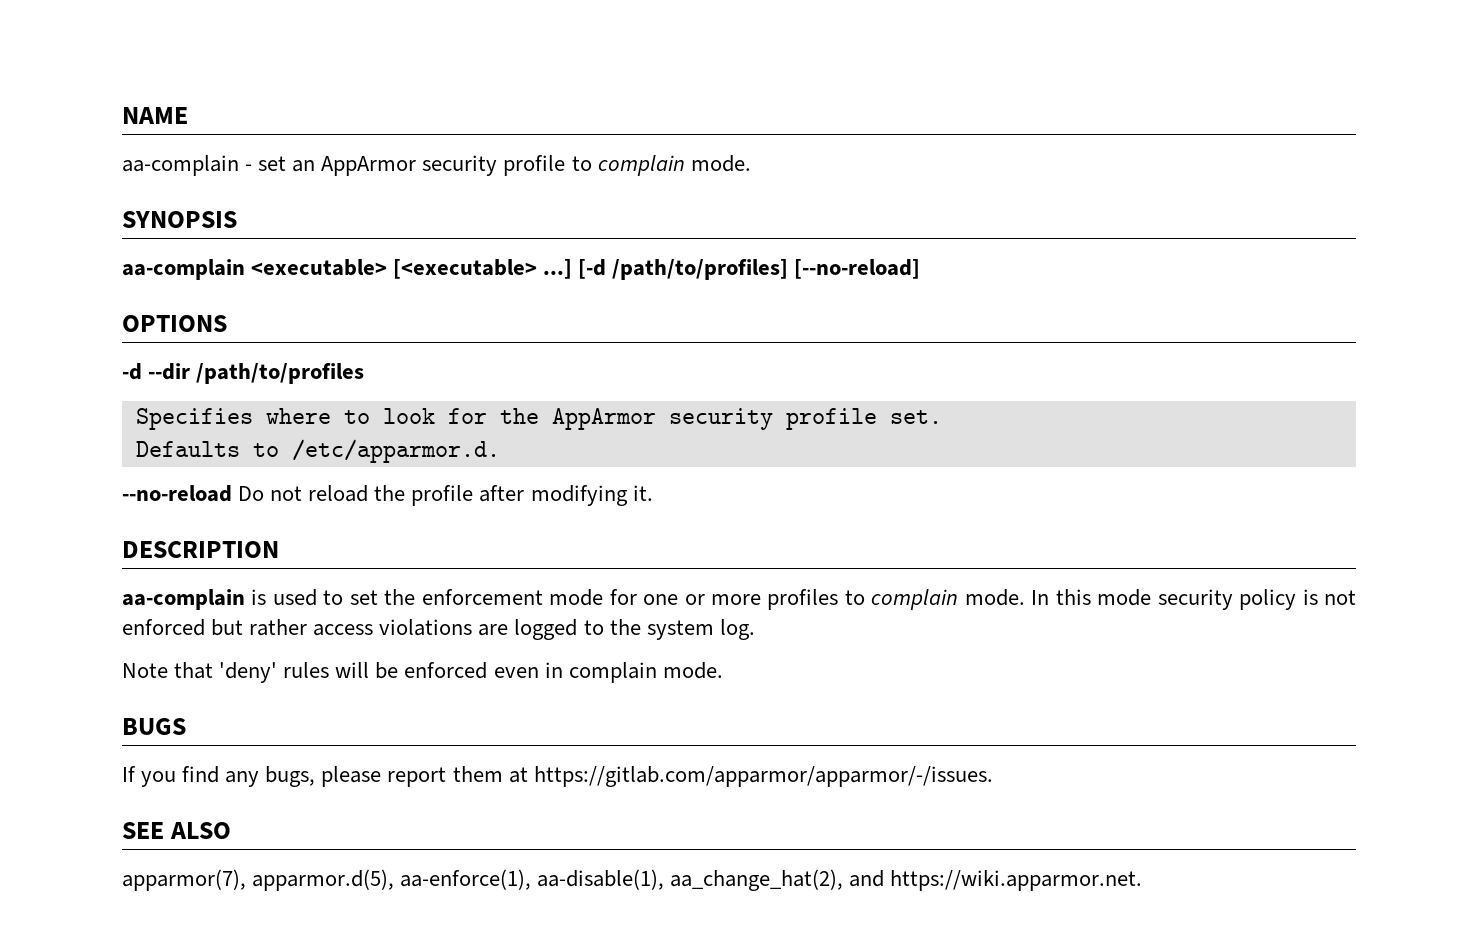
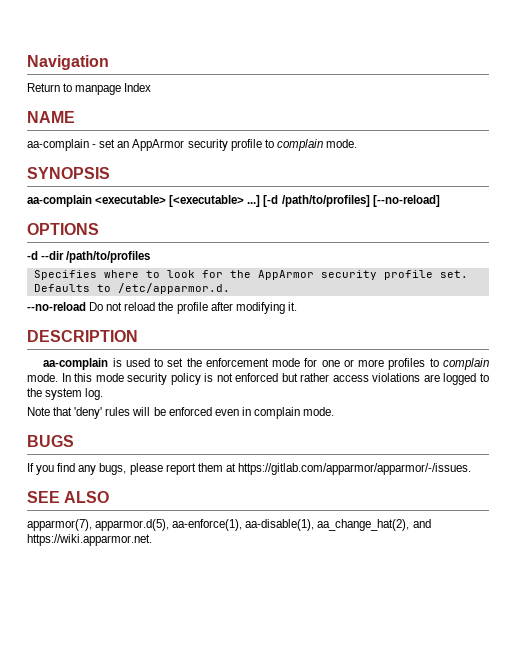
(122, 115) none -> [27,55,109,70] [27,83,152,95] Navigation // Return to manpage Index //

